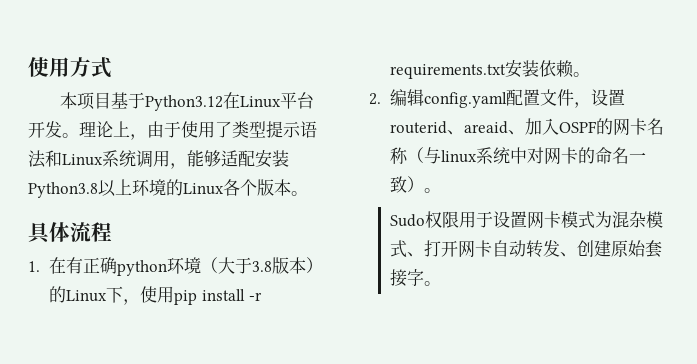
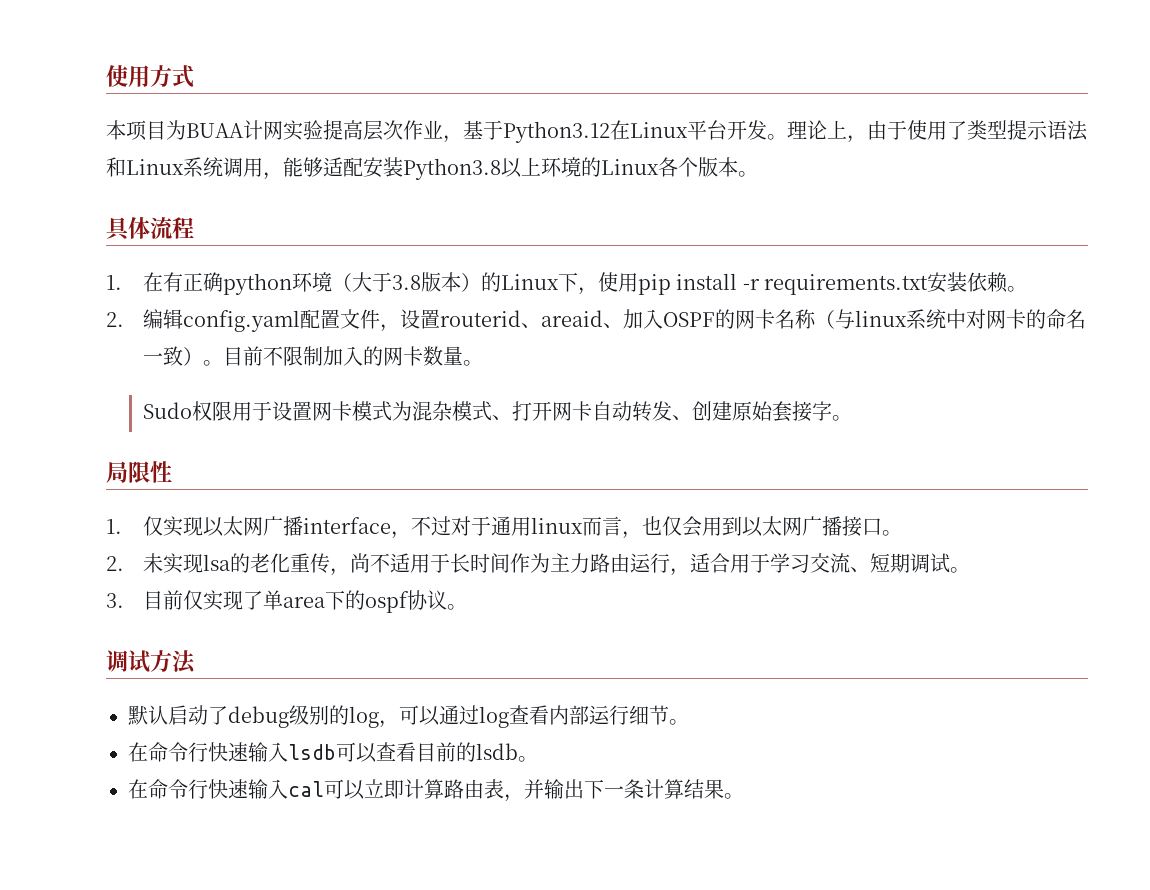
(111, 100) none -> [166,120,463,143] 为BUAA计网实验提高层次作业，
(442, 190) none -> [222,346,483,366] 目前不限制加入的网卡数量。
(442, 283) none -> [106,461,172,483] [106,516,902,539] [106,553,970,576] [106,590,467,613] [106,650,196,674] [128,705,689,728] [128,742,538,763] [128,779,744,802] // 局限性 // 1.仅实现以太网广播interface，不过对于通用linux而言，也仅会用到以太网广播接口。 // 2.未实现lsa的老化重传，尚不适用于长时间作为主力路由运行，适合用于学习交流、短期调试。 // 3.目前仅实现了单area下的ospf协议。 // 调试方法 // 默认启动了debug级别的log，可以通过log查看内部运行细节。 // 在命令行快速输入lsdb可以查看目前的lsdb。 // 在命令行快速输入cal可以立即计算路由表，并输出下一条计算结果。

